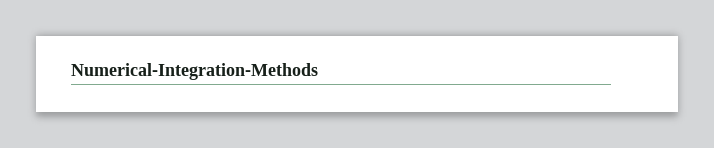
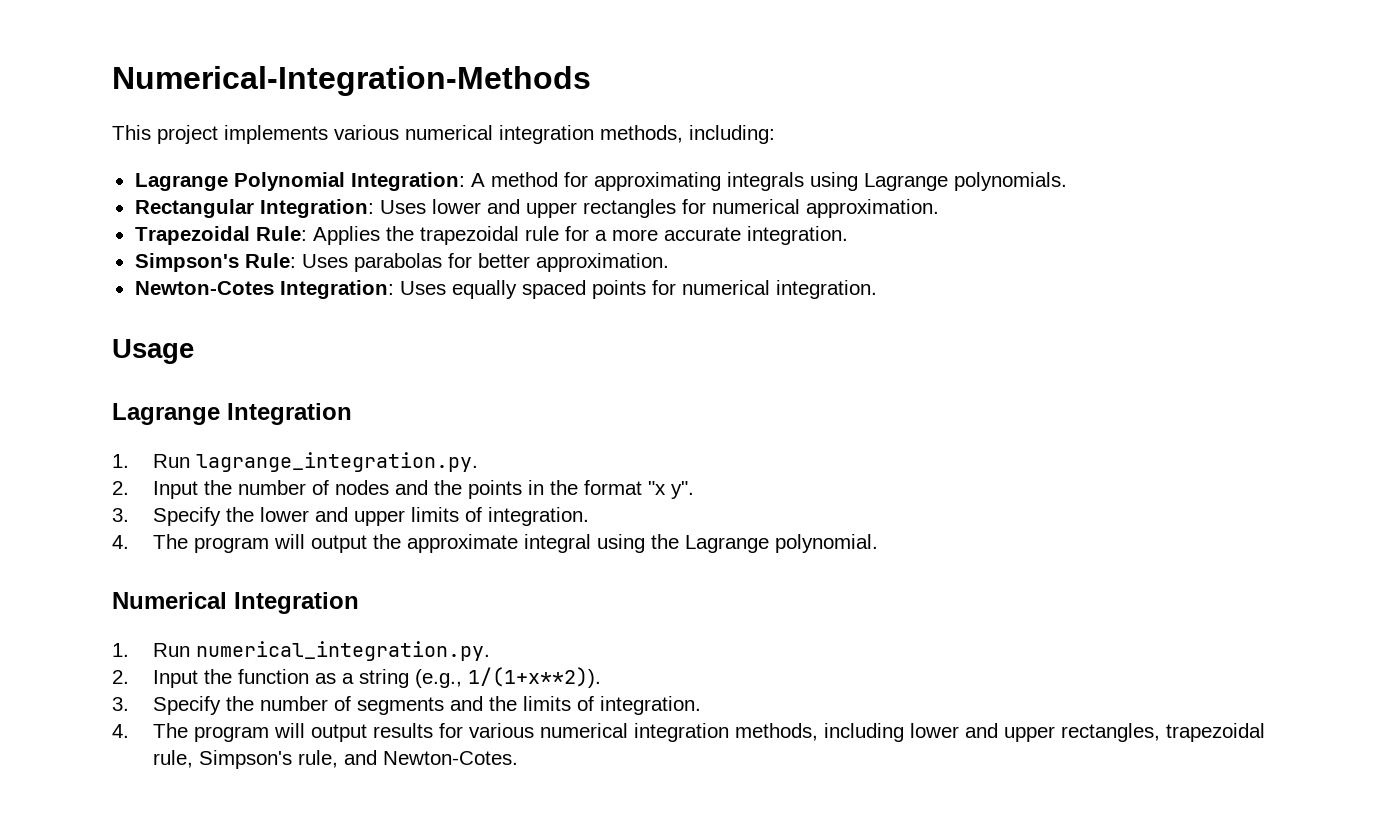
(318, 71) none -> [112,125,775,144] [134,172,1067,191] [134,199,939,218] [134,226,848,245] [134,253,669,272] [134,280,877,299] [112,339,194,364] [112,403,352,425] [112,452,478,472] [112,480,694,499] [112,507,589,526] [112,534,878,553] [112,592,359,614] [112,641,490,661] [112,667,601,688] [112,696,701,715] [112,723,1265,742] [152,750,518,769] // This project implements various numerical integration methods, including: // Lagrange Polynomial Integration: A method for approximating integrals using Lagrange polynomials. // Rectangular Integration: Uses lower and upper rectangles for numerical approximation. // Trapezoidal Rule: Applies the trapezoidal rule for a more accurate integration. // Simpson's Rule: Uses parabolas for better approximation. // Newton-Cotes Integration: Uses equally spaced points for numerical integration. // Usage // Lagrange Integration // 1. Run lagrange_integration.py. // 2. Input the number of nodes and the points in the format "x y". // 3. Specify the lower and upper limits of integration. // 4. The program will output the approximate integral using the Lagrange polynomial. // Numerical Integration // 1. Run numerical_integration.py. // 2. Input the function as a string (e.g., 1/(1+x**2)). // 3. Specify the number of segments and the limits of integration. // 4. The program will output results for various numerical integration methods, including lower and upper rectangles, trapezoidal rule, Simpson's rule, and Newton-Cotes.

